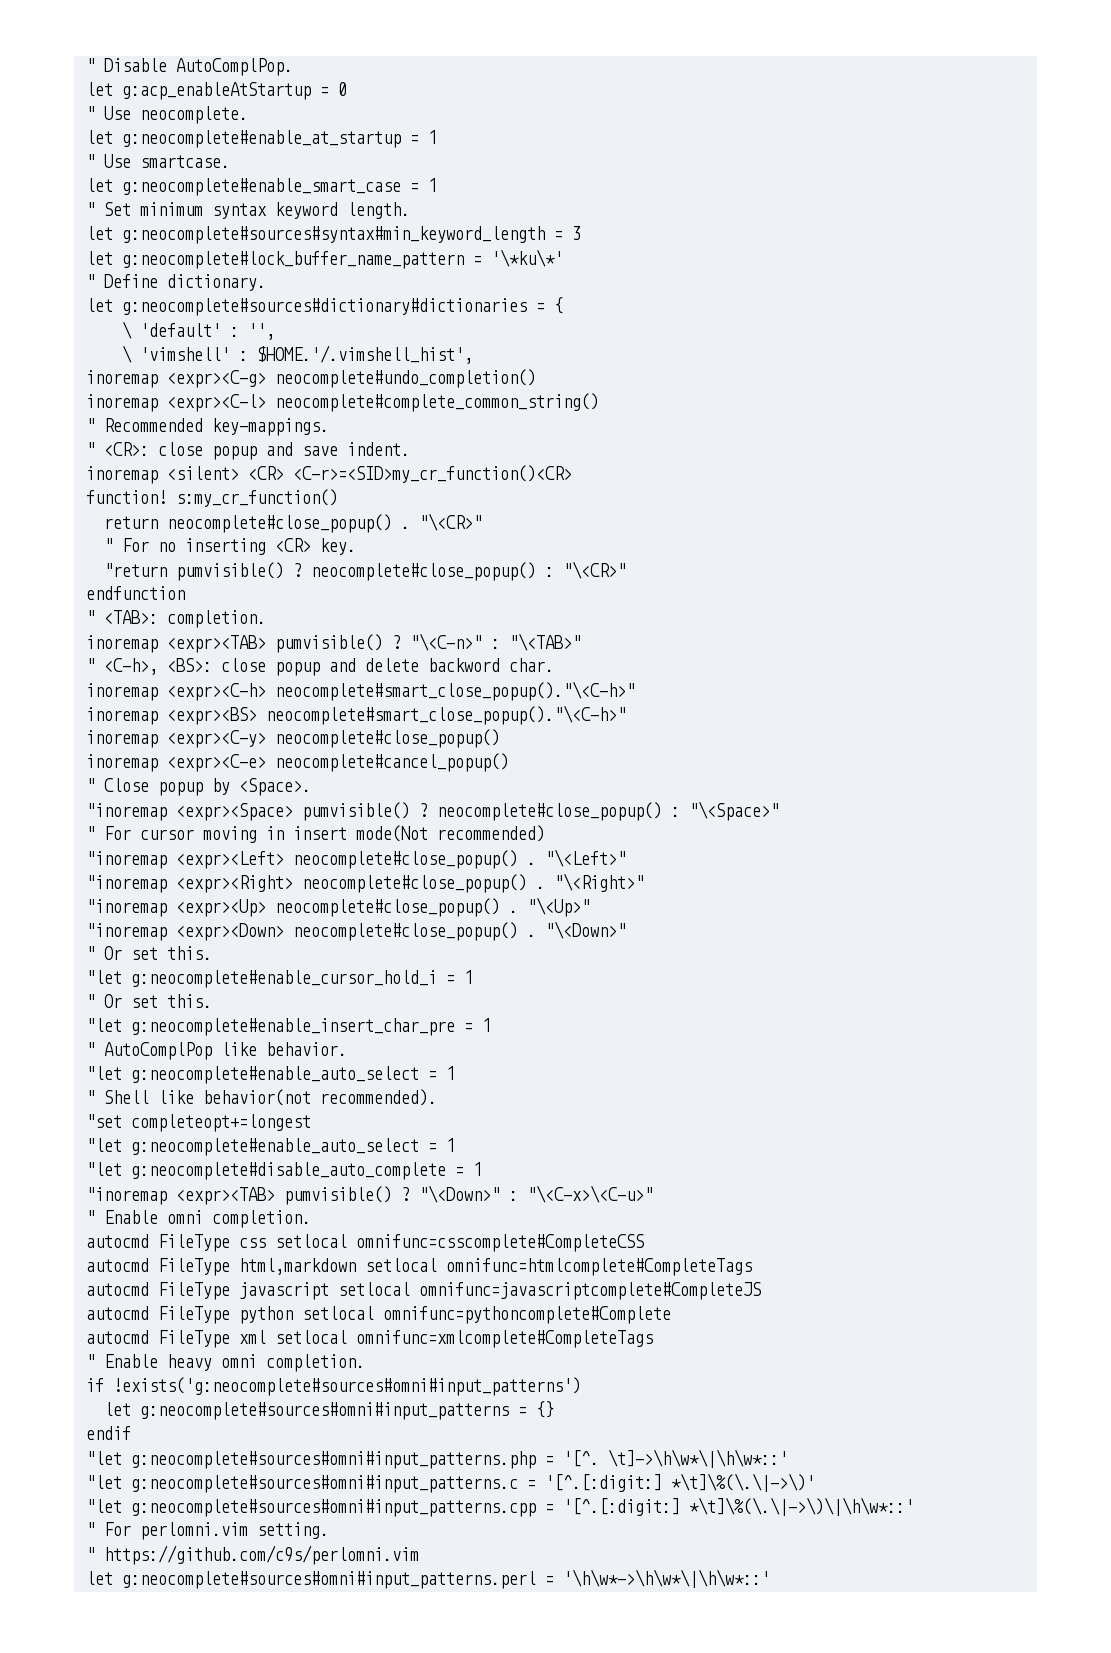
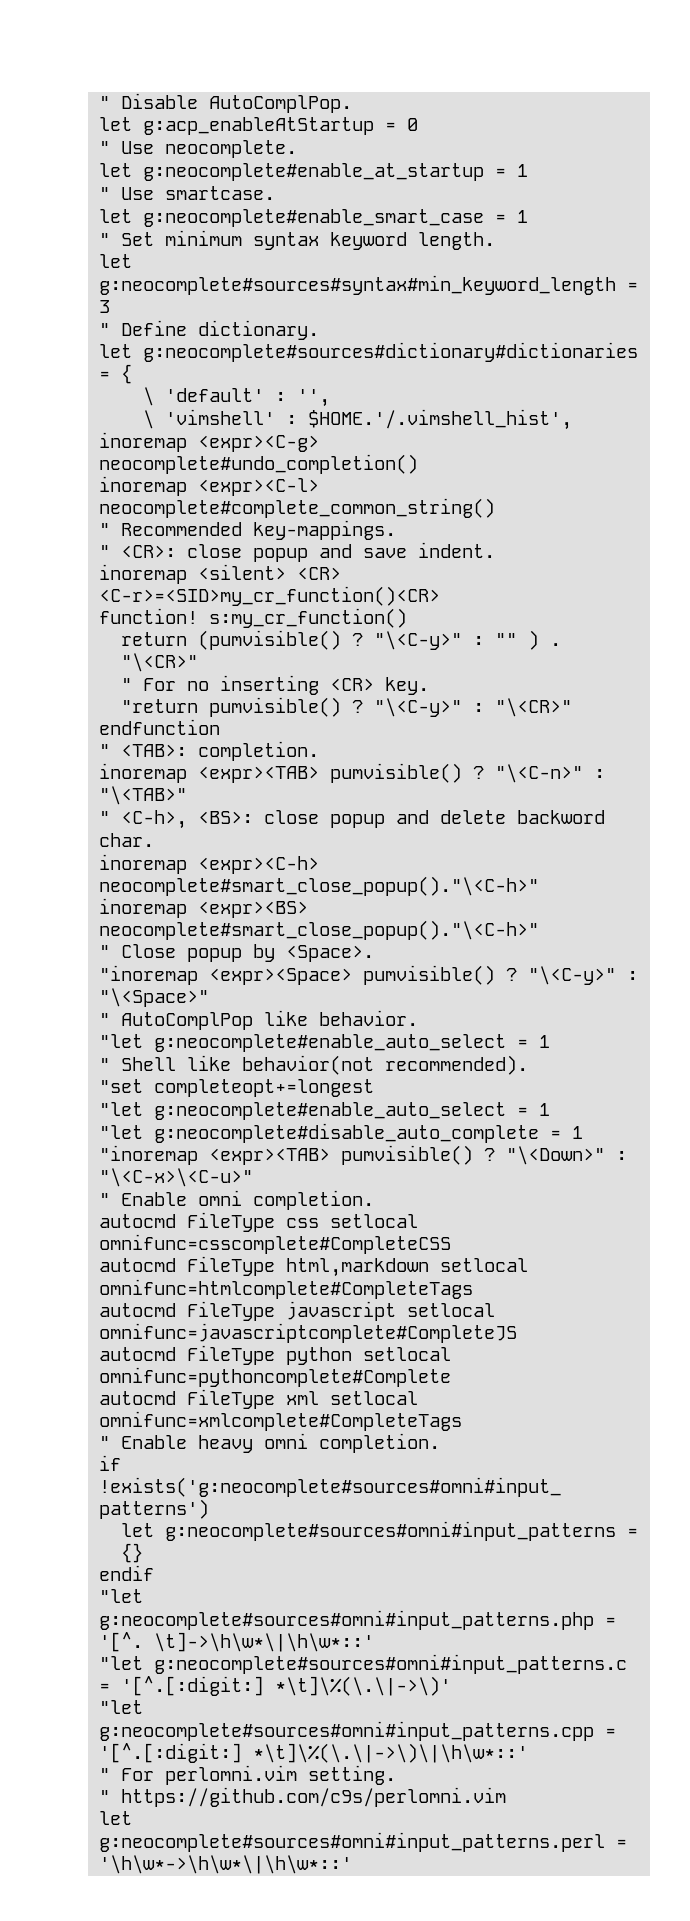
[86,249,563,269] // let g:neocomplete#lock_buffer_name_pattern = '\*ku\*' -> (111, 306) none
[167,514,392,533] neocomplete#close_popup() -> [198,630,540,650] (pumvisible() ? "\<C-y>" : "" )
[311,562,536,581] neocomplete#close_popup() -> [374,698,463,717] "\<C-y>"
[86,729,500,748] [86,753,509,772] // inoremap <expr><C-y> neocomplete#close_popup() // inoremap <expr><C-e> neocomplete#cancel_popup() -> (540, 930) none
[437,802,662,821] neocomplete#close_popup() -> [528,966,617,985] "\<C-y>"
[86,825,545,843] [86,849,626,869] [86,873,644,893] [86,897,590,917] [86,921,626,941] [86,946,212,960] [86,970,473,988] [86,994,212,1008] [86,1018,491,1036] // " For cursor moving in insert mode(Not recommended) // "inoremap <expr><Left> neocomplete#close_popup() . "\<Left>" // "inoremap <expr><Right> neocomplete#close_popup() . "\<Right>" // "inoremap <expr><Up> neocomplete#close_popup() . "\<Up>" // "inoremap <expr><Down> neocomplete#close_popup() . "\<Down>" // " Or set this. // "let g:neocomplete#enable_cursor_hold_i = 1 // " Or set this. // "let g:neocomplete#enable_insert_char_pre = 1 -> (210, 997) none

